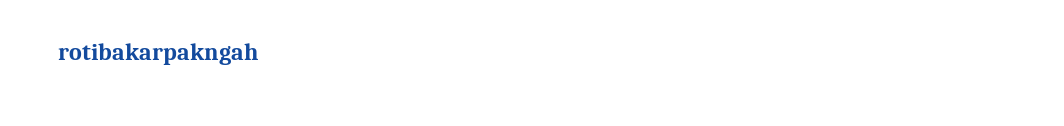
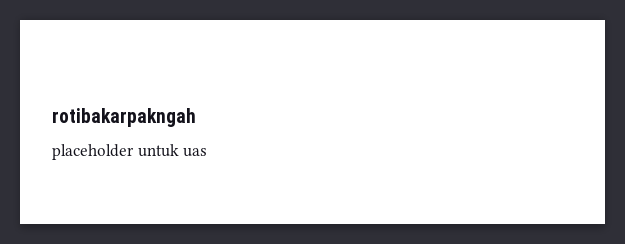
(258, 54) none -> [52,144,208,160] // placeholder untuk uas

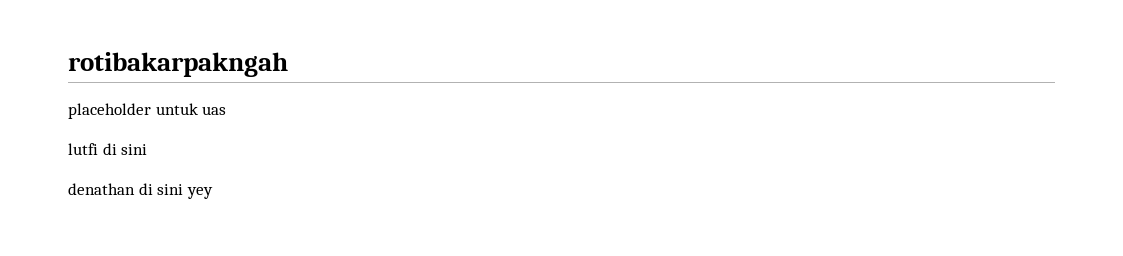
(208, 152) none -> [68,143,148,155] [68,183,213,199] // lutfi di sini // denathan di sini yey

